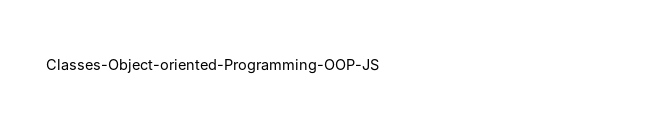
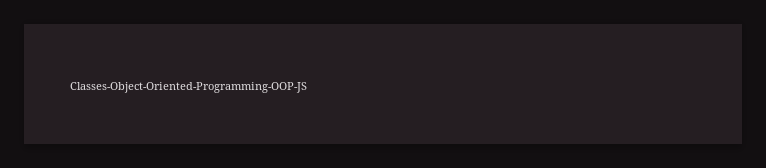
[46,59,379,74] Classes-Object-oriented-Programming-OOP-JS -> [70,82,307,93] Classes-Object-Oriented-Programming-OOP-JS

